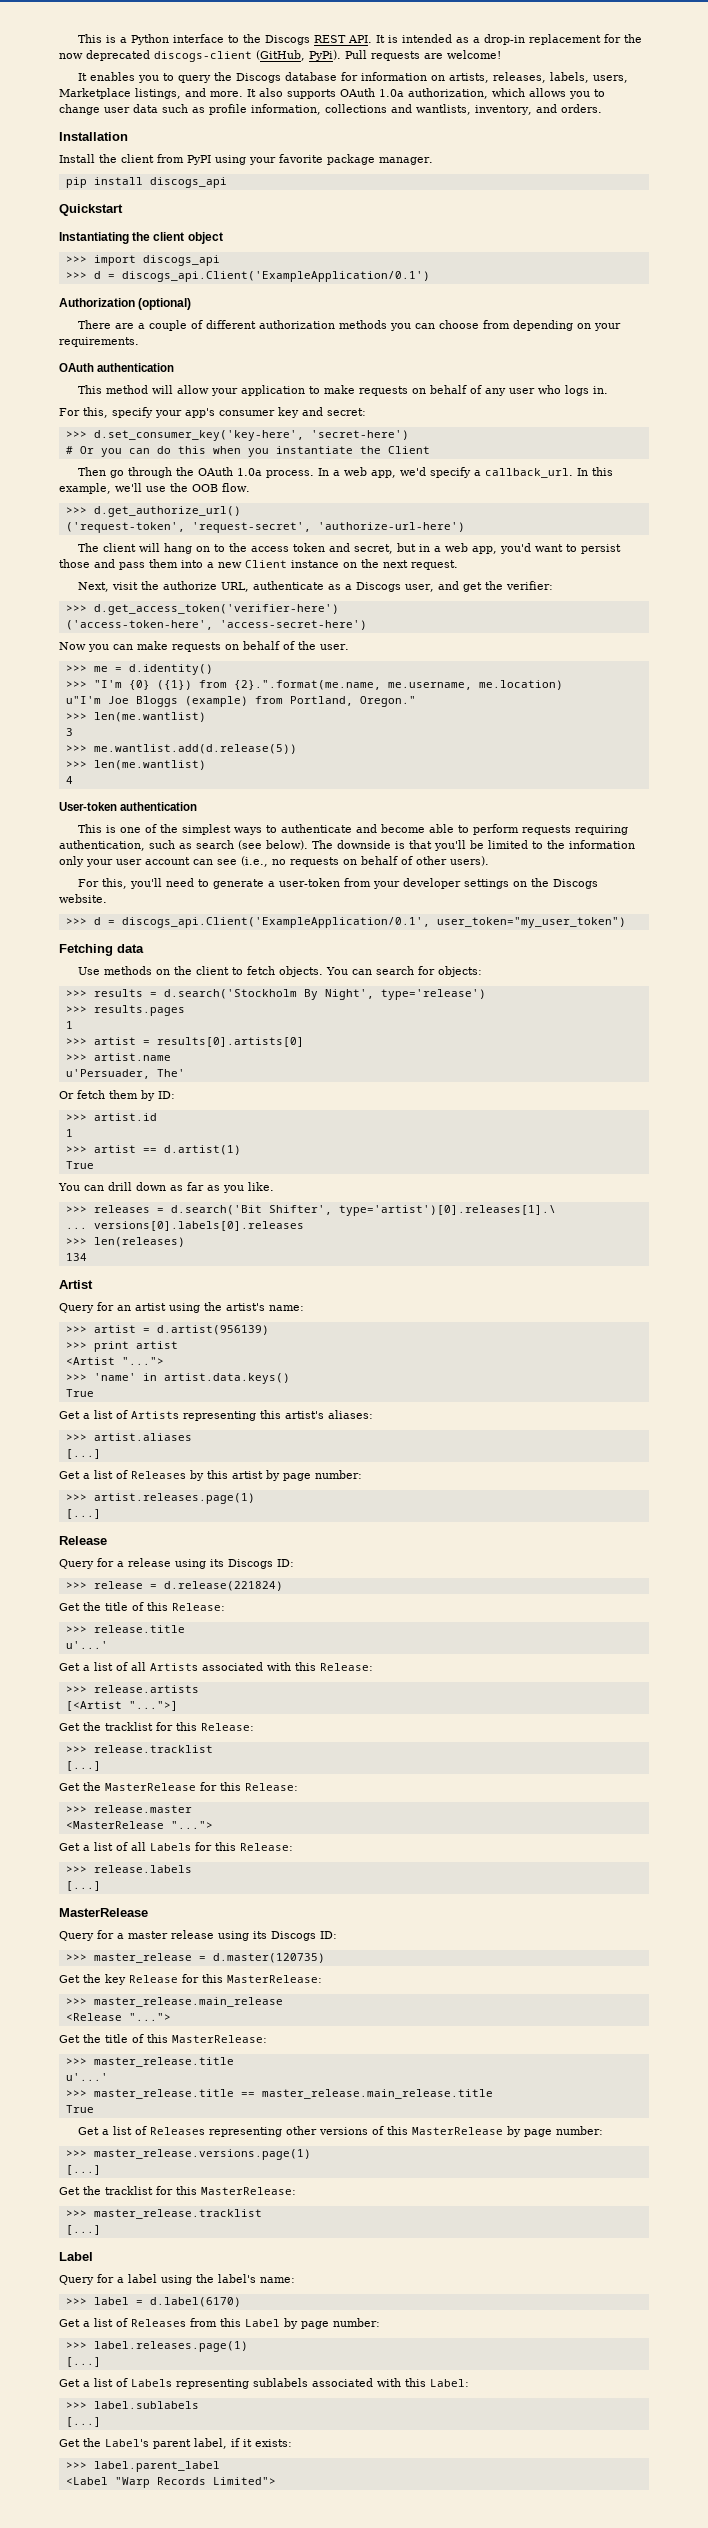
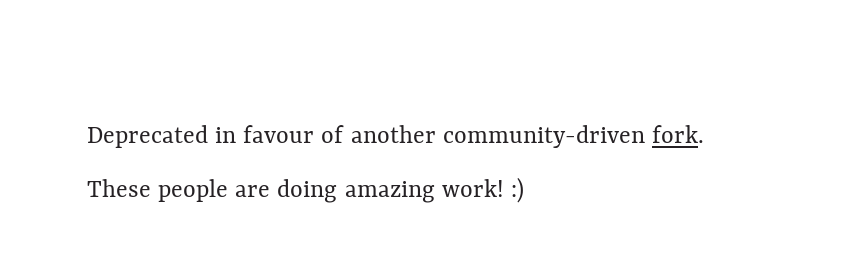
[77,34,642,45] [59,50,501,62] [77,72,628,83] [59,88,605,99] [59,104,602,115] [59,132,128,141] [59,154,433,165] [65,177,227,188] [59,204,123,216] [59,232,223,244] [65,255,220,266] [65,271,430,282] [59,298,192,310] [77,320,621,331] [59,337,139,347] [59,363,175,372] [77,385,608,396] [59,407,366,418] [65,430,409,441] [65,446,430,457] [77,467,613,478] [59,483,250,494] [65,506,241,517] [65,522,465,533] [77,543,621,554] [59,559,458,570] [77,581,553,592] [65,604,339,615] [65,620,367,630] [59,641,349,652] [65,664,213,675] [65,680,563,690] [65,696,416,707] [65,712,206,722] [65,728,73,736] [65,744,297,754] [65,760,206,770] [65,776,73,784] [59,802,198,811] [77,824,628,835] [59,840,635,851] [59,856,489,867] [77,878,598,889] [59,894,107,903] [65,917,626,928] [59,944,144,956] [77,966,482,977] [65,989,486,1000] [65,1005,185,1016] [65,1021,73,1029] [65,1037,304,1047] [65,1053,171,1061] [65,1069,185,1079] [59,1090,175,1101] [65,1113,157,1121] [65,1129,73,1137] [65,1145,241,1155] [65,1161,94,1169] [58,1182,274,1193] [65,1205,556,1216] [65,1221,304,1231] [65,1237,185,1247] [65,1253,87,1261] [59,1280,93,1289] [59,1302,304,1313] [65,1325,269,1335] [65,1341,178,1352] [65,1357,164,1365] [65,1373,290,1384] [65,1389,94,1397] [59,1410,373,1421] [65,1433,192,1441] [65,1449,101,1459] [59,1470,362,1481] [65,1493,255,1504] [65,1509,101,1519] [59,1536,107,1545] [59,1558,294,1569] [65,1581,283,1591] [59,1602,225,1611] [65,1625,185,1633] [65,1641,108,1649] [59,1662,373,1671] [65,1685,199,1693] [65,1701,178,1711] [59,1722,254,1731] [65,1745,213,1753] [65,1761,101,1771] [59,1782,298,1791] [65,1805,192,1813] [65,1821,213,1829] [59,1842,293,1851] [65,1865,192,1873] [65,1881,101,1891] [59,1908,148,1917] [59,1930,337,1941] [65,1953,325,1963] [59,1974,322,1985] [65,1997,283,2007] [65,2013,171,2021] [59,2034,267,2043] [65,2057,234,2067] [65,2073,108,2081] [65,2089,493,2099] [65,2105,94,2113] [77,2126,603,2137] [65,2149,311,2160] [65,2165,101,2175] [59,2186,296,2195] [65,2209,262,2219] [65,2225,101,2235] [59,2252,93,2261] [59,2274,295,2285] [65,2297,241,2307] [59,2318,380,2329] [65,2341,248,2352] [65,2357,101,2367] [59,2378,469,2389] [65,2401,199,2409] [65,2417,101,2427] [59,2438,292,2449] [65,2461,220,2472] [65,2477,276,2488] This is a Python interface to the Discogs REST API. It is intended as a drop-in replacement for the now deprecated discogs-client (GitHub, PyPi). Pull requests are welcome! // It enables you to query the Discogs database for information on artists, releases, labels, users, Marketplace listings, and more. It also supports OAuth 1.0a authorization, which allows you to change user data such as profile information, collections and wantlists, inventory, and orders. // Installation // Install the client from PyPI using your favorite package manager. // pip install discogs_api // Quickstart // Instantiating the client object // >>> import discogs_api // >>> d = discogs_api.Client('ExampleApplication/0.1') // Authorization (optional) // There are a couple of different authorization methods you can choose from depending on your requirements. // OAuth authentication // This method will allow your application to make requests on behalf of any user who logs in. // For this, specify your app's consumer key and secret: // >>> d.set_consumer_key('key-here', 'secret-here') // # Or you can do this when you instantiate the Client // Then go through the OAuth 1.0a process. In a web app, we'd specify a callback_url. In this example, we'll use the OOB flow. // >>> d.get_authorize_url() // ('request-token', 'request-secret', 'authorize-url-here') // The client will hang on to the access token and secret, but in a web app, you'd want to persist those and pass them into a new Client instance on the next request. // Next, visit the authorize URL, authenticate as a Discogs user, and get the verifier: // >>> d.get_access_token('verifier-here') // ('access-token-here', 'access-secret-here') // Now you can make requests on behalf of the user. // >>> me = d.identity() // >>> "I'm {0} ({1}) from {2}.".format(me.name, me.username, me.location) // u"I'm Joe Bloggs (example) from Portland, Oregon." // >>> len(me.wantlist) // 3 // >>> me.wantlist.add(d.release(5)) // >>> len(me.wantlist) // 4 // User-token authentication // This is one of the simplest ways to authenticate and become able to perform requests requiring authentication, such as search (see below). The downside is that you'll be limited to the information only your user account can see (i.e., no requests on behalf of other users). // For this, you'll need to generate a user-token from your developer settings on the Discogs website. // >>> d = discogs_api.Client('ExampleApplication/0.1', user_token="my_user_token") // Fetching data // Use methods on the client to fetch objects. You can search for objects: // >>> results = d.search('Stockholm By Night', type='release') // >>> results.pages // 1 // >>> artist = results[0].artists[0] // >>> artist.name // u'Persuader, The' // Or fetch them by ID: // >>> artist.id // 1 // >>> artist == d.artist(1) // True // You can drill down as far as you like. // >>> releases = d.search('Bit Shifter', type='artist')[0].releases[1].\ // ... versions[0].labels[0].releases // >>> len(releases) // 134 // Artist // Query for an artist using the artist's name: // >>> artist = d.artist(956139) // >>> print artist // <Artist "..."> // >>> 'name' in artist.data.keys() // True // Get a list of Artists representing this artist's aliases: // >>> artist.aliases // [...] // Get a list of Releases by this artist by page number: // >>> artist.releases.page(1) // [...] // Release // Query for a release using its Discogs ID: // >>> release = d.release(221824) // Get the title of this Release: // >>> release.title // u'...' // Get a list of all Artists associated with this Release: // >>> release.artists // [<Artist "...">] // Get the tracklist for this Release: // >>> release.tracklist // [...] // Get the MasterRelease for this Release: // >>> release.master // <MasterRelease "..."> // Get a list of all Labels for this Release: // >>> release.labels // [...] // MasterRelease // Query for a master release using its Discogs ID: // >>> master_release = d.master(120735) // Get the key Release for this MasterRelease: // >>> master_release.main_release // <Release "..."> // Get the title of this MasterRelease: // >>> master_release.title // u'...' // >>> master_release.title == master_release.main_release.title // True // Get a list of Releases representing other versions of this MasterRelease by page number: // >>> master_release.versions.page(1) // [...] // Get the tracklist for this MasterRelease: // >>> master_release.tracklist // [...] // Label // Query for a label using the label's name: // >>> label = d.label(6170) // Get a list of Releases from this Label by page number: // >>> label.releases.page(1) // [...] // Get a list of Labels representing sublabels associated with this Label: // >>> label.sublabels // [...] // Get the Label's parent label, if it exists: // >>> label.parent_label // <Label "Warp Records Limited"> -> [87,125,704,148] [87,177,524,203] Deprecated in favour of another community-driven fork. // These people are doing amazing work! :)

